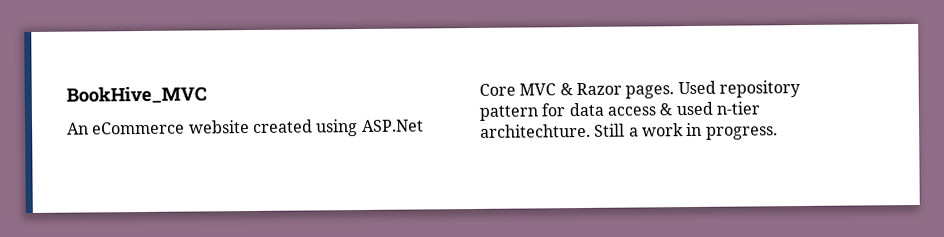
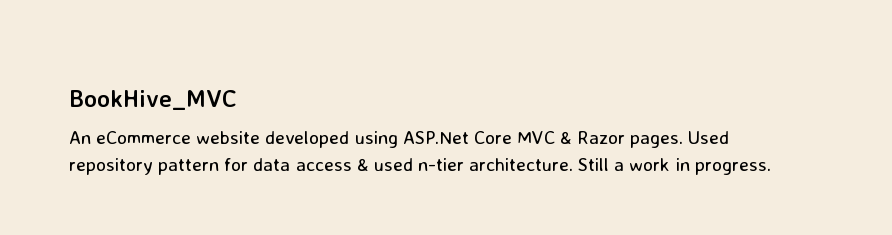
[252,119,313,133] created -> [265,131,350,148] developed
[480,123,591,138] architechture. -> [469,158,574,171] architecture.

